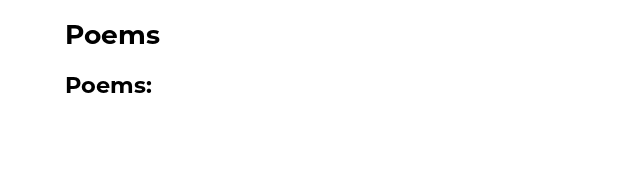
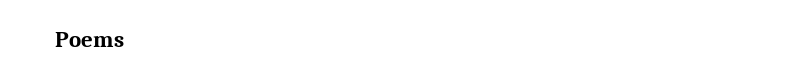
[65,77,152,93] // Poems: -> (124, 39) none

